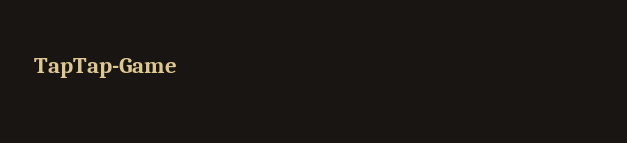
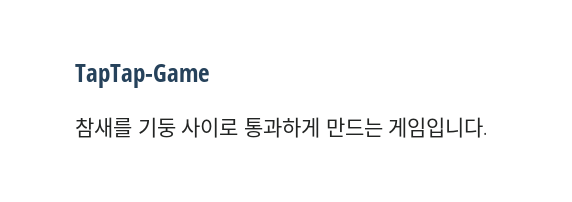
(177, 68) none -> [75,117,488,138] // 참새를 기둥 사이로 통과하게 만드는 게임입니다.

